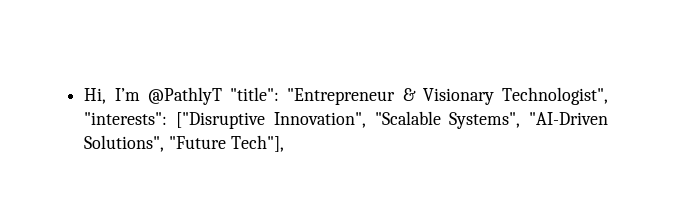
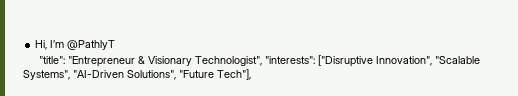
(222, 96) none -> (116, 45) //

